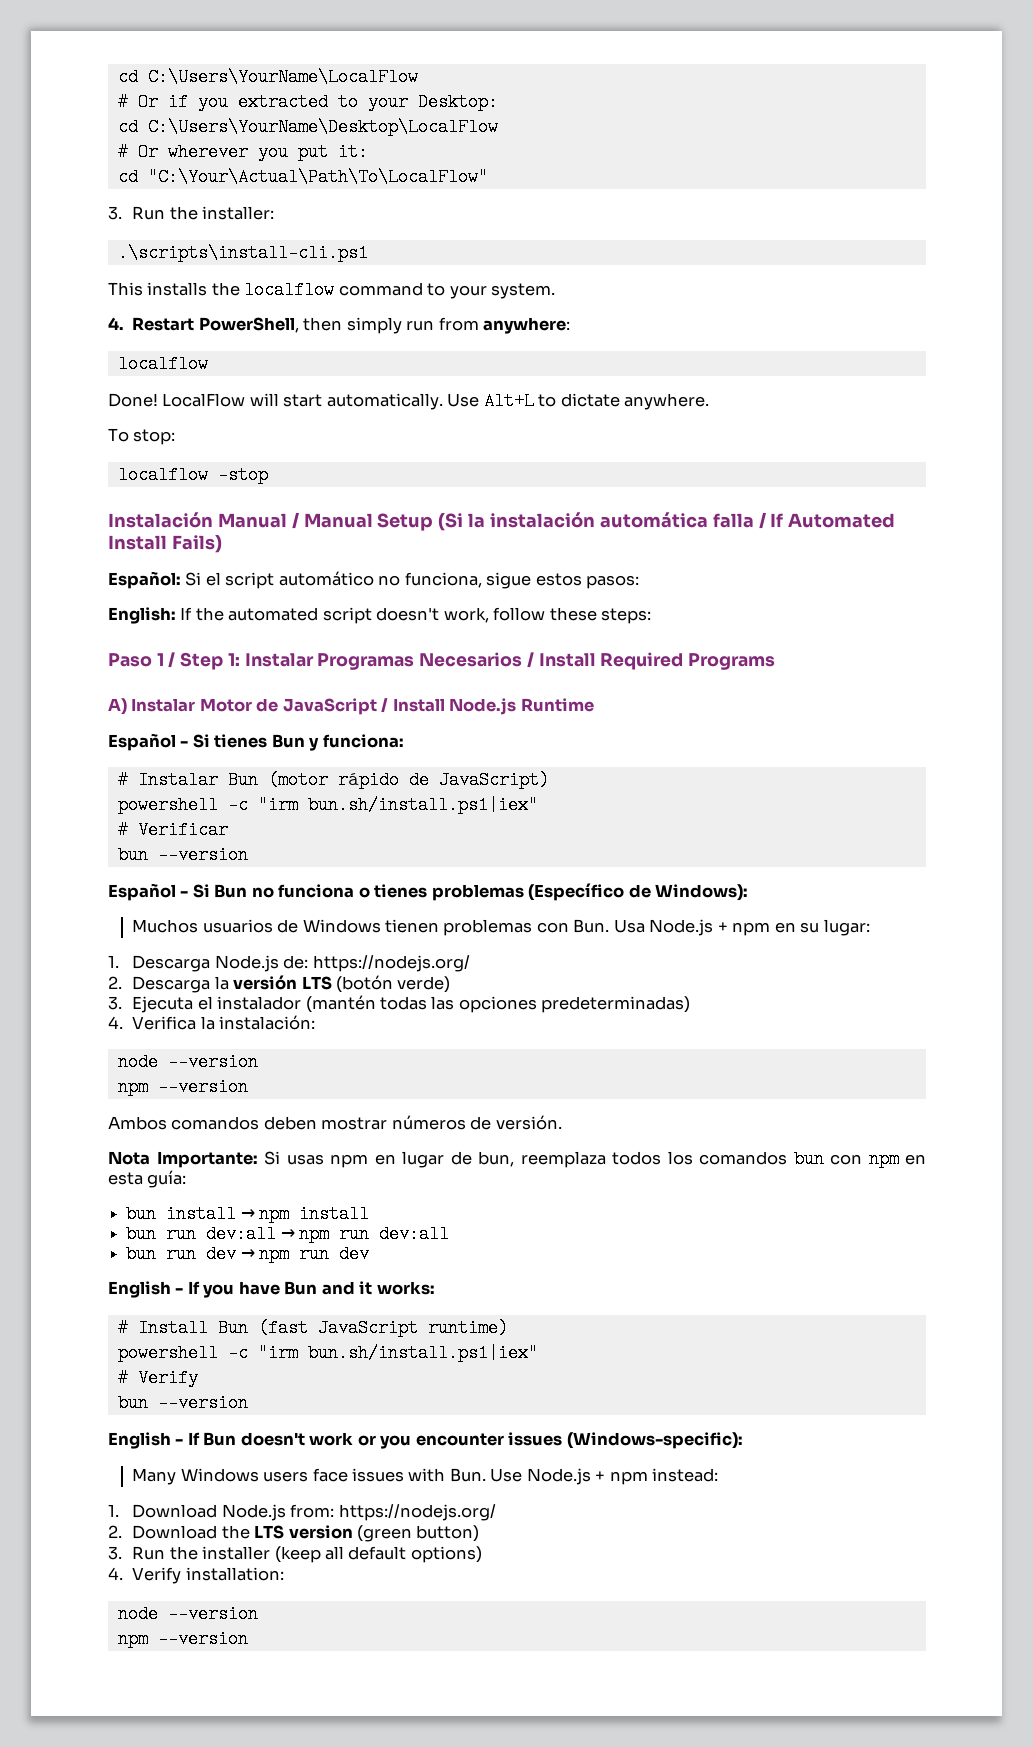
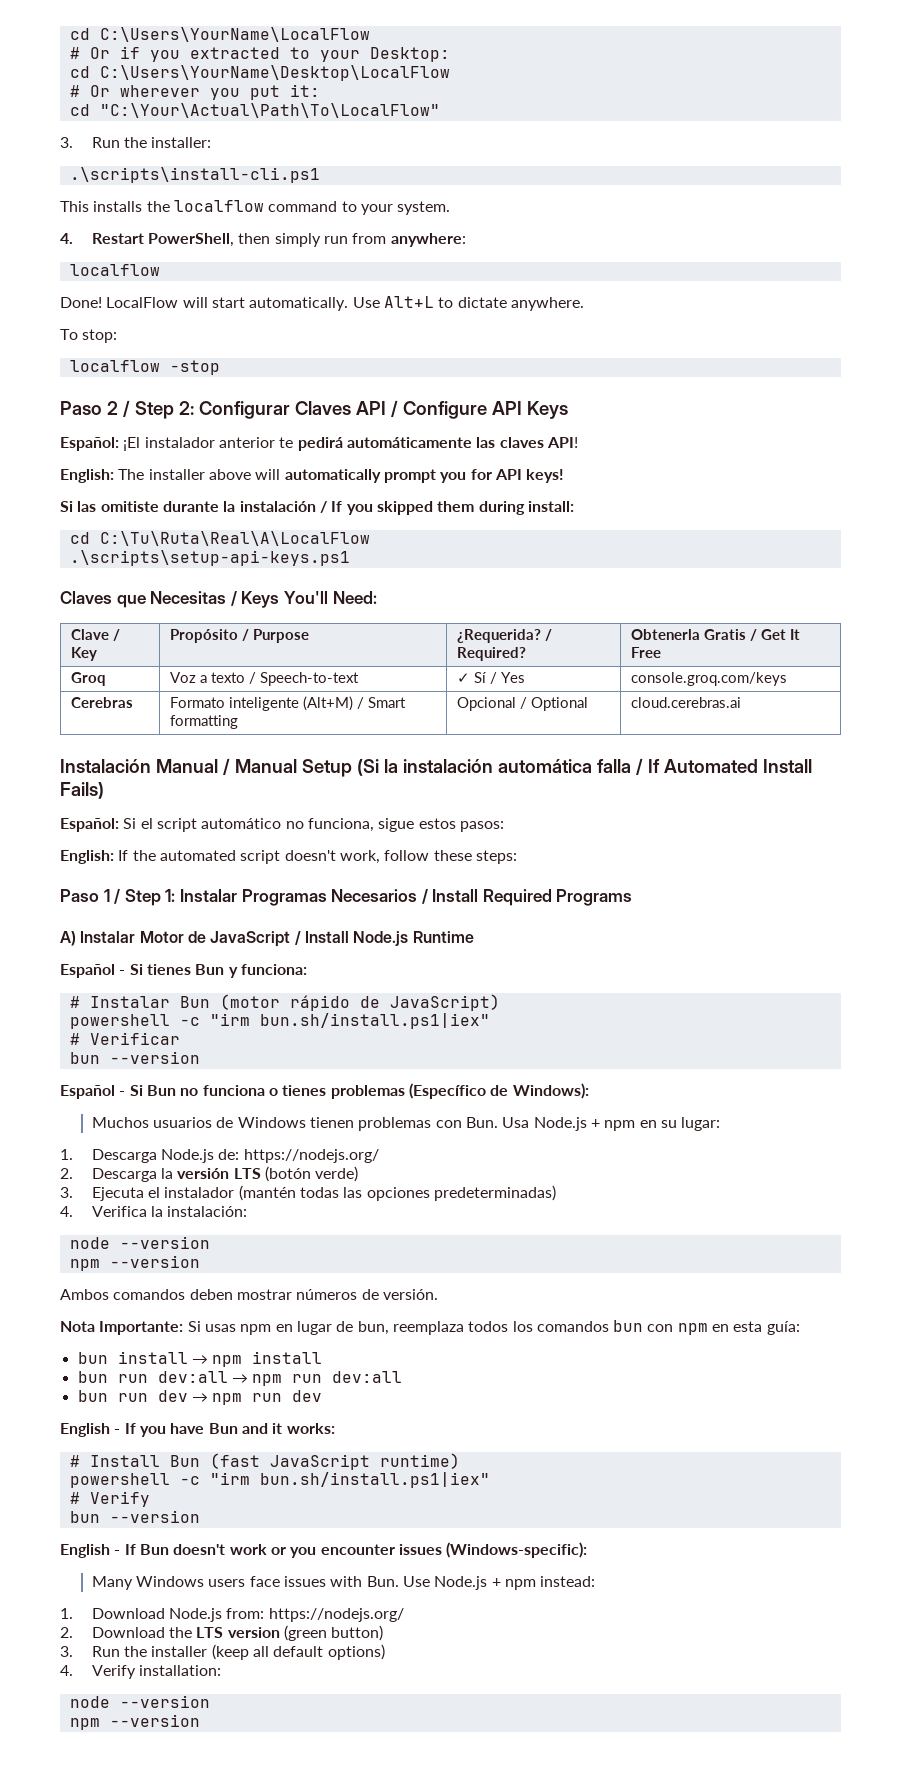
(268, 475) none -> [60,400,568,419] [60,437,578,451] [60,469,565,483] [60,501,574,515] [69,531,370,546] [69,550,350,566] [60,591,377,608] [71,629,121,641] [71,647,98,661] [170,629,310,643] [457,629,553,643] [457,647,527,661] [631,629,801,641] [631,647,662,658] [71,672,107,686] [170,672,360,686] [457,672,526,684] [631,672,788,686] [71,697,134,708] [170,696,407,711] [170,715,239,729] [457,697,589,711] [631,697,742,708] // Paso 2 / Step 2: Configurar Claves API / Configure API Keys // Español: ¡El instalador anterior te pedirá automáticamente las claves API! // English: The installer above will automatically prompt you for API keys! // Si las omitiste durante la instalación / If you skipped them during install: // cd C:\Tu\Ruta\Real\A\LocalFlow // .\scripts\setup-api-keys.ps1 // Claves que Necesitas / Keys You'll Need: // Clave / Key | Propósito / Purpose | ¿Requerida? / Required? | Obtenerla Gratis / Get It Free // Groq | Voz a texto / Speech-to-text | ✓ Sí / Yes | console.groq.com/keys // Cerebras | Formato inteligente (Alt+M) / Smart formatting | Opcional / Optional | cloud.cerebras.ai

